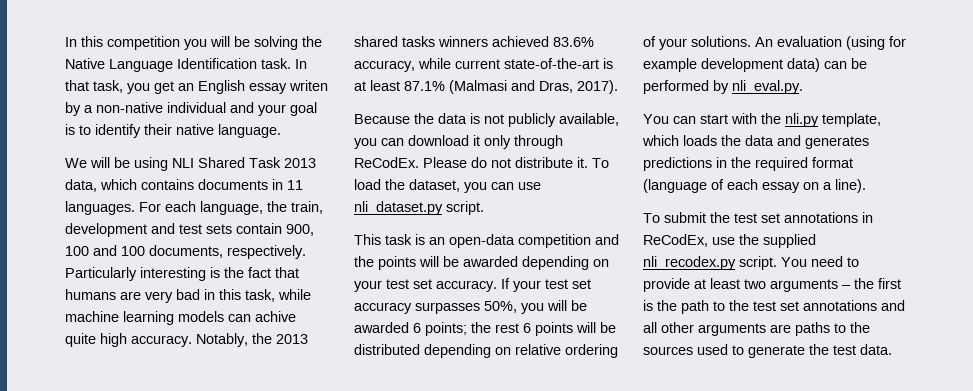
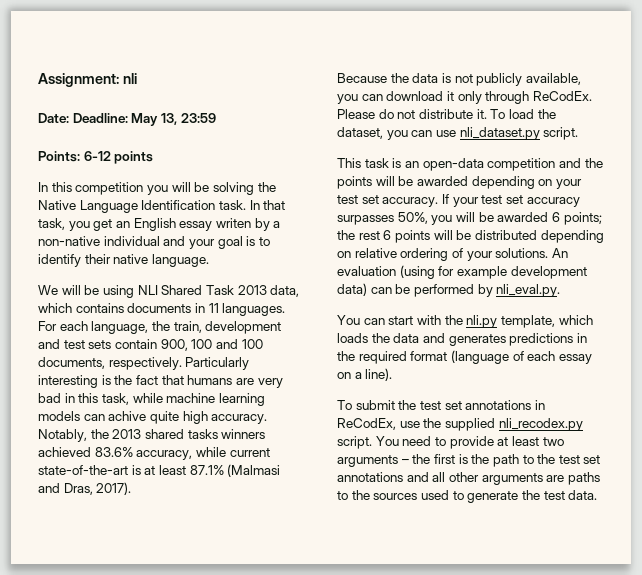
(65, 42) none -> [38,73,137,87] [38,113,216,126] [38,151,154,164] Assignment: nli // Date: Deadline: May 13, 23:59 // Points: 6-12 points //

